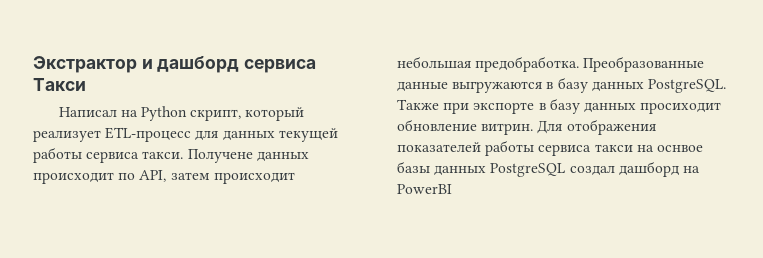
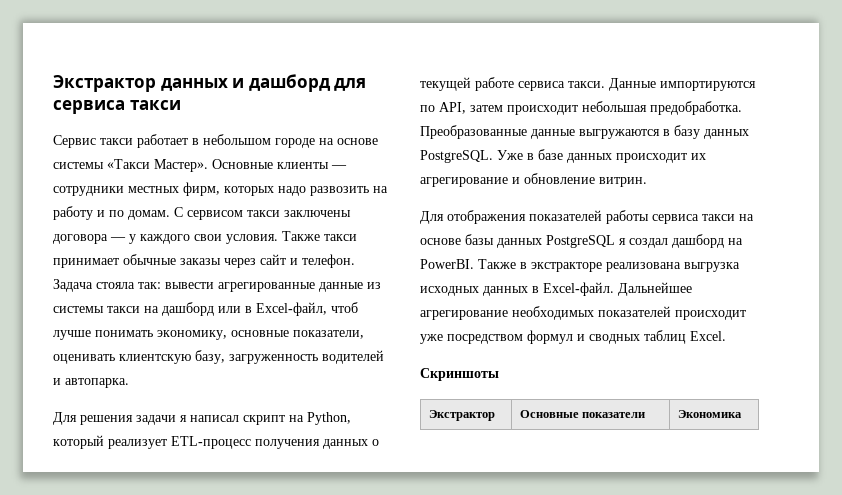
[33,56,137,73] Экстрактор -> [53,75,228,92] Экстрактор данных
[244,59,317,73] [33,78,86,91] [58,106,305,121] [33,127,338,142] [33,147,309,163] [33,172,114,184] сервиса Такси // Написал на Python скрипт, который реализует ETL-процесс для данных текущей работы сервиса такси. Получене данных происходит -> [334,78,367,91] [53,100,181,114] [53,134,378,148] [53,159,347,172] [53,182,388,196] [53,206,351,220] [53,231,357,244] [53,254,355,268] [53,279,381,292] [53,302,358,316] [53,330,364,340] [53,350,384,364] [53,378,129,388] [53,412,351,425] [53,435,379,449] [420,77,756,91] для сервиса такси // Сервис такси работает в небольшом городе на основе системы «Такси Мастер». Основные клиенты — сотрудники местных фирм, которых надо развозить на работу и по домам. С сервисом такси заключены договора — у каждого свои условия. Также такси принимает обычные заказы через сайт и телефон. Задача стояла так: вывести агрегированные данные из системы такси на дашборд или в Excel-файл, чтоб лучше понимать экономику, основные показатели, оценивать клиентскую базу, загруженность водителей и автопарка. // Для решения задачи я написал скрипт на Python, который реализует ETL-процесс получения данных о текущей работе сервиса такси. Данные импортируются
[397,98,722,114] Также при экспорте в базу данных просиходит -> [497,149,706,163] [420,177,520,187] Уже в базе данных происходит их агрегирование и
(534, 129) none -> (647, 182) //
[656,145,703,152] оснвое -> [420,238,461,245] основе
(566, 170) none -> [619,238,626,245] я
[397,184,452,194] PowerBI -> [420,259,740,272] [420,282,692,296] [420,306,746,320] [420,330,726,344] [420,368,499,381] [428,410,495,421] [519,410,646,418] [677,410,742,418] PowerBI. Также в экстракторе реализована выгрузка исходных данных в Excel-файл. Дальнейшее агрегирование необходимых показателей происходит уже посредством формул и сводных таблиц Excel. // Скриншоты // Экстрактор | Основные показатели | Экономика

